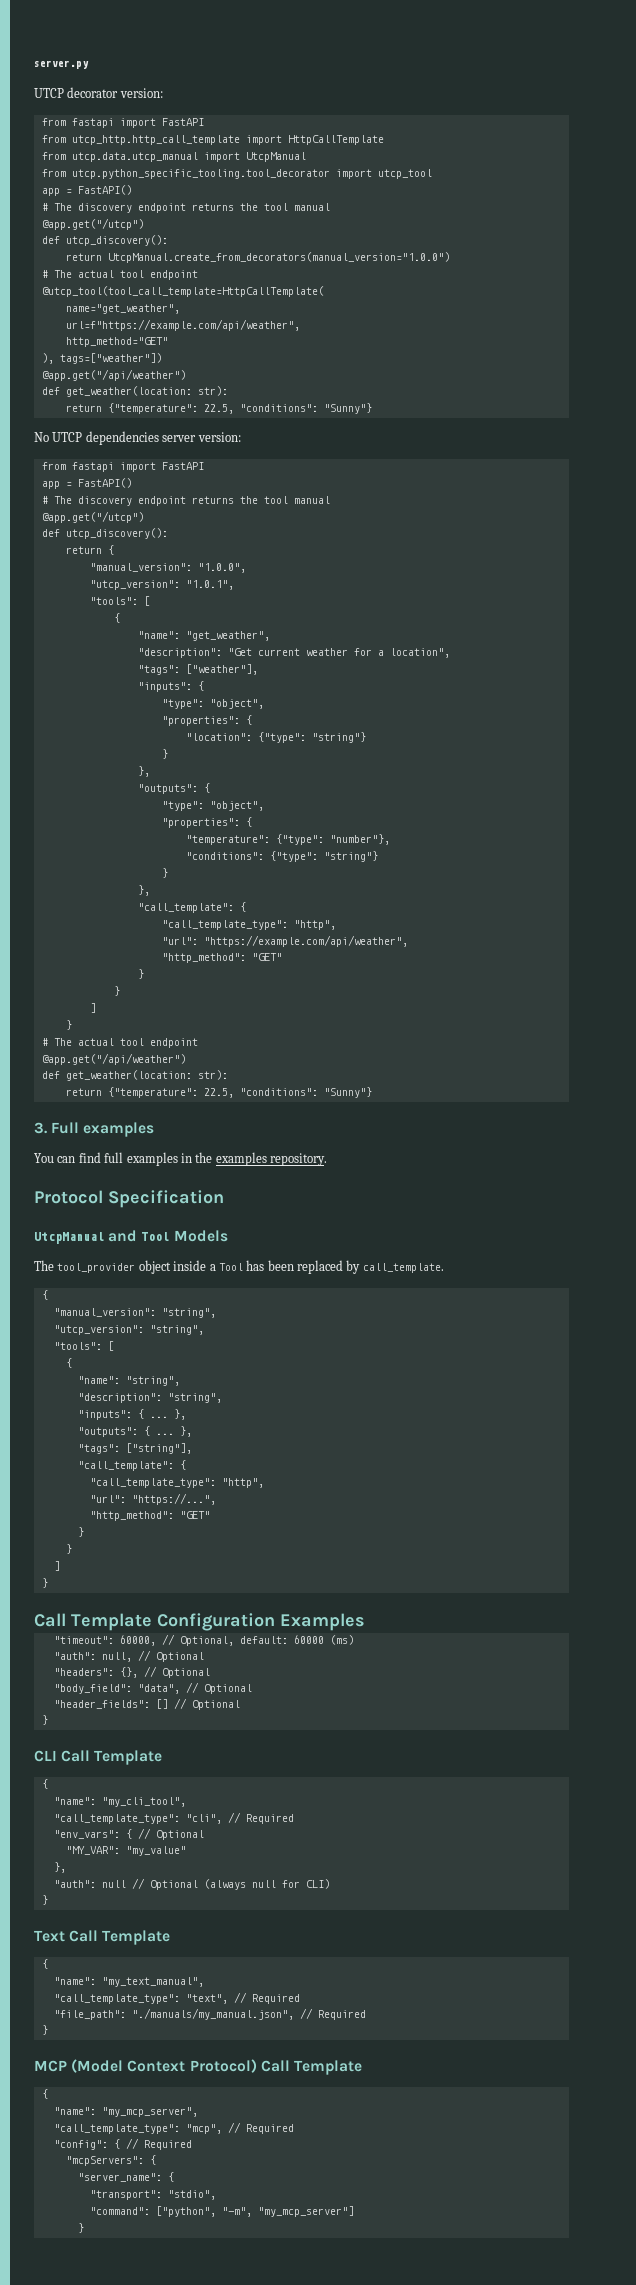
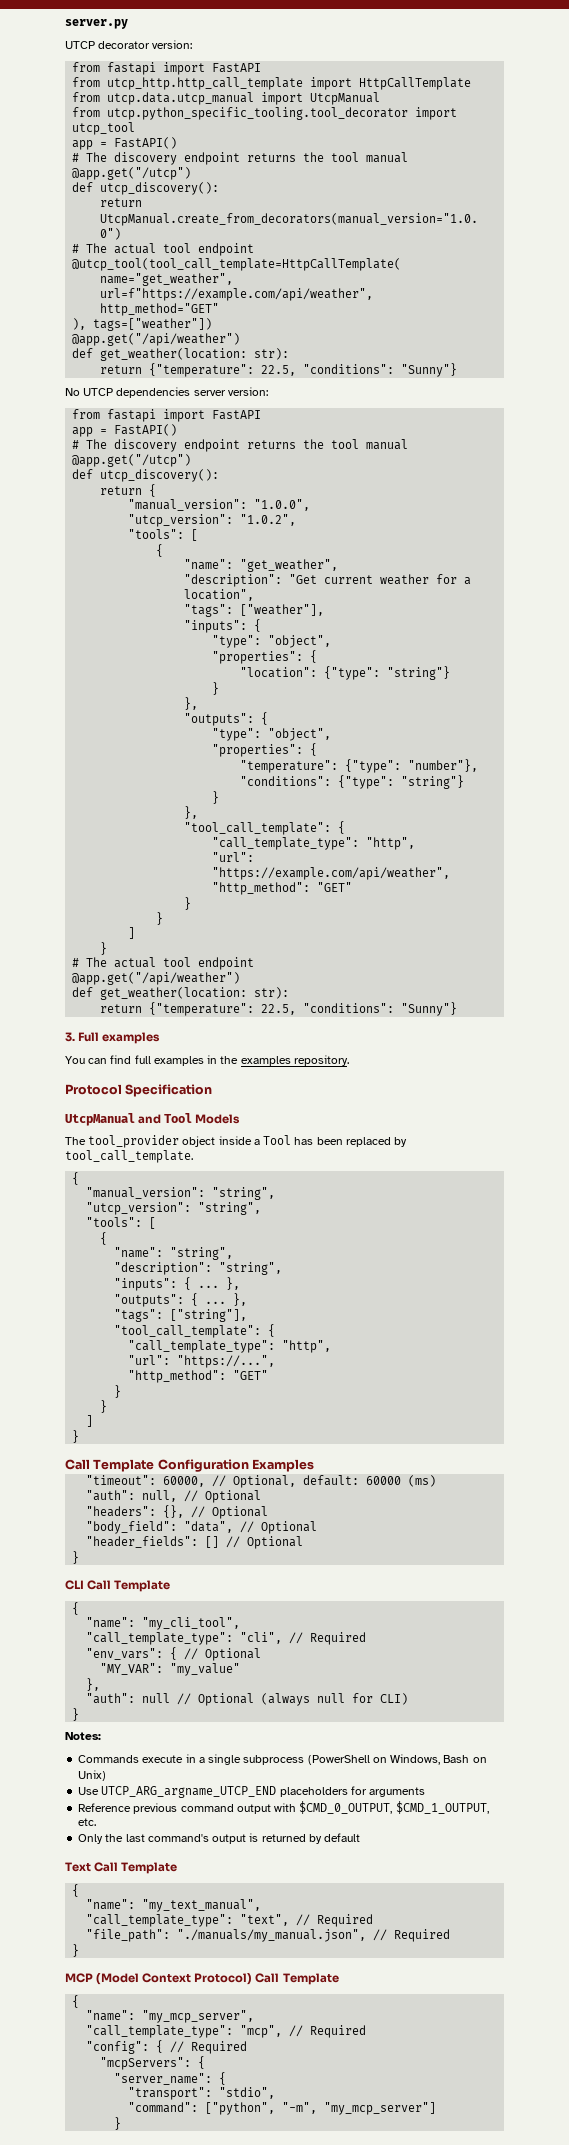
[185,580,234,590] "1.0.1", -> [240,514,297,526] "1.0.2",
[137,903,234,913] "call_template": -> [184,822,332,835] "tool_call_template":
[362,1263,444,1273] call_template. -> [65,1150,193,1163] tool_call_template.
[77,1461,174,1471] "call_template": -> [114,1325,262,1338] "tool_call_template":
(48, 1900) none -> [65,1732,101,1740] [78,1754,487,1765] [78,1770,107,1781] [78,1786,426,1798] [78,1801,489,1814] [78,1818,97,1826] [78,1833,361,1844] // Notes: // Commands execute in a single subprocess (PowerShell on Windows, Bash on Unix) // Use UTCP_ARG_argname_UTCP_END placeholders for arguments // Reference previous command output with $CMD_0_OUTPUT, $CMD_1_OUTPUT, etc. // Only the last command's output is returned by default

